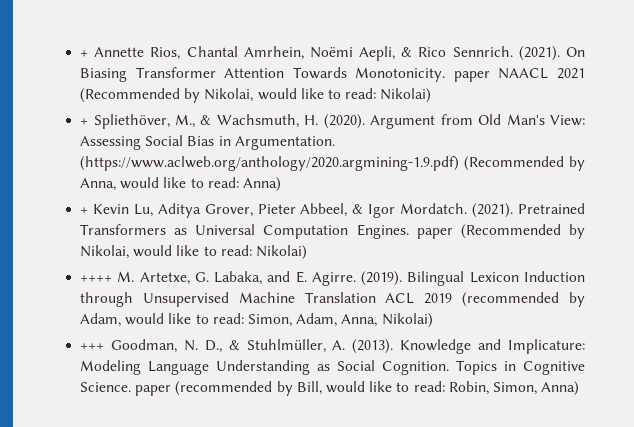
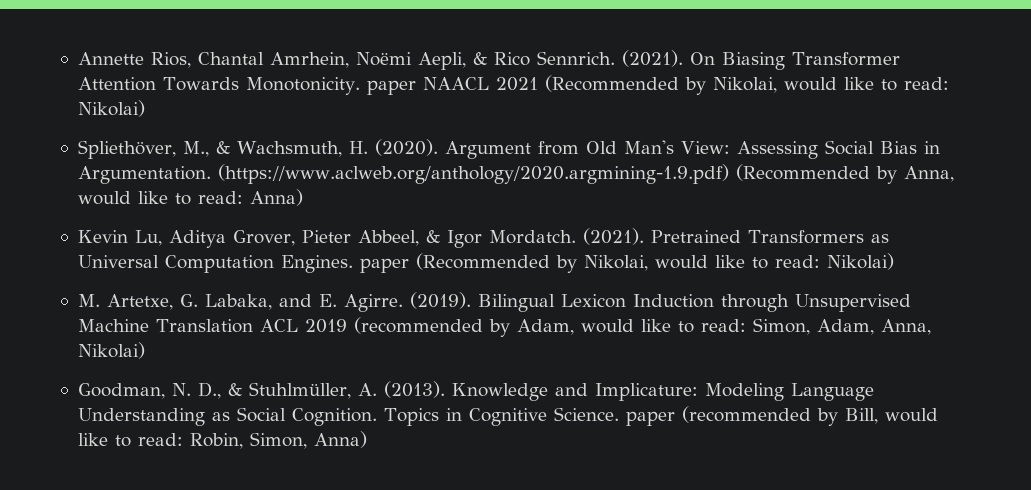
[80,50,89,57] + -> (77, 58) none
[80,118,89,125] + -> (145, 108) none
[80,207,89,214] + -> (303, 197) none
[80,275,113,282] ++++ -> (894, 261) none
[80,343,105,350] +++ -> (145, 350) none

